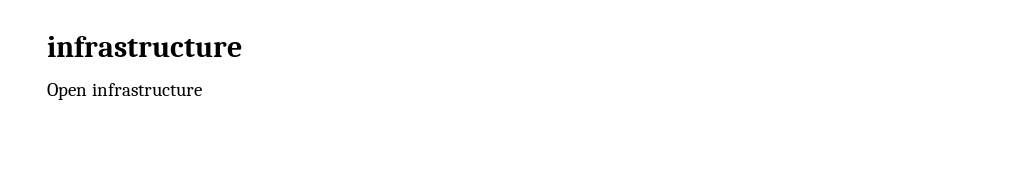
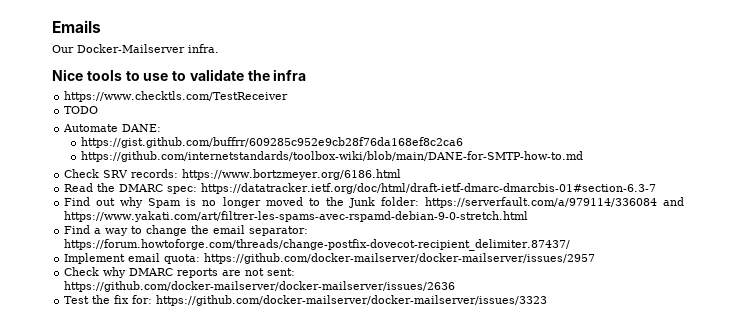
[47,36,242,57] [47,83,203,100] infrastructure // Open infrastructure -> [52,20,101,33] [52,44,219,53] [52,69,307,81] [64,91,289,102] [64,106,99,114] [63,124,162,132] [81,137,464,148] [81,151,584,162] [64,169,402,180] [64,183,657,194] [64,197,685,208] [64,211,529,222] [64,225,309,236] [64,239,571,251] [64,253,596,264] [64,267,296,278] [64,281,456,292] [64,295,548,306] Emails // Our Docker-Mailserver infra. // Nice tools to use to validate the infra // https://www.checktls.com/TestReceiver // TODO // Automate DANE: // https://gist.github.com/buffrr/609285c952e9cb28f76da168ef8c2ca6 // https://github.com/internetstandards/toolbox-wiki/blob/main/DANE-for-SMTP-how-to.md // Check SRV records: https://www.bortzmeyer.org/6186.html // Read the DMARC spec: https://datatracker.ietf.org/doc/html/draft-ietf-dmarc-dmarcbis-01#section-6.3-7 // Find out why Spam is no longer moved to the Junk folder: https://serverfault.com/a/979114/336084 and https://www.yakati.com/art/filtrer-les-spams-avec-rspamd-debian-9-0-stretch.html // Find a way to change the email separator: https://forum.howtoforge.com/threads/change-postfix-dovecot-recipient_delimiter.87437/ // Implement email quota: https://github.com/docker-mailserver/docker-mailserver/issues/2957 // Check why DMARC reports are not sent: https://github.com/docker-mailserver/docker-mailserver/issues/2636 // Test the fix for: https://github.com/docker-mailserver/docker-mailserver/issues/3323

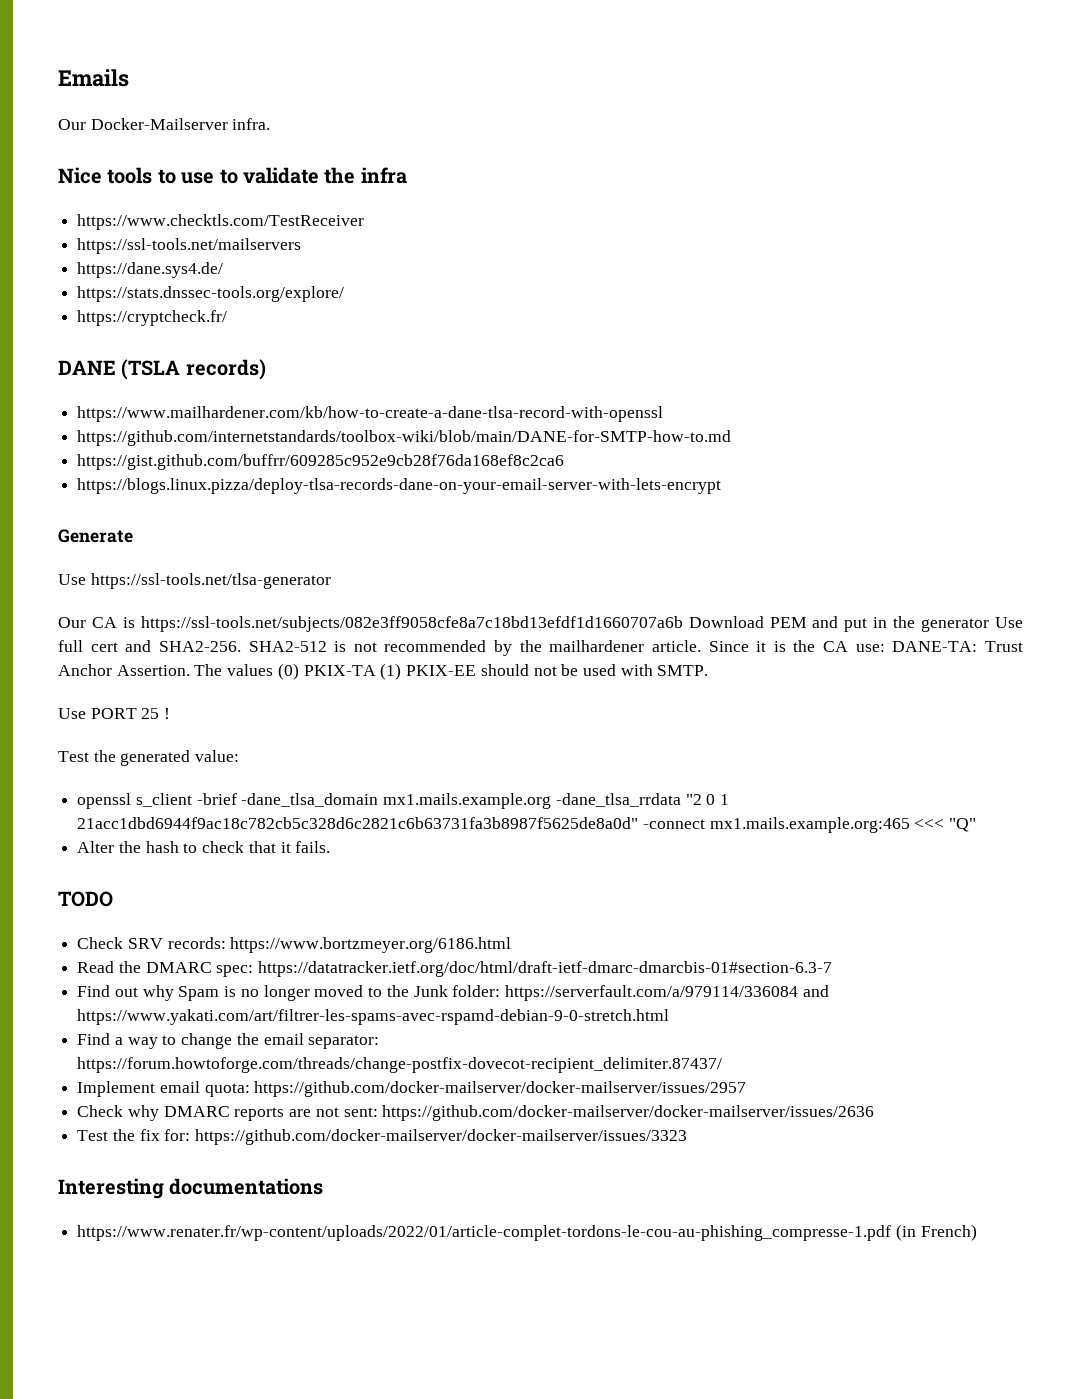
[64,106,99,114] [63,124,162,132] [81,137,464,148] [81,151,584,162] TODO // Automate DANE: // https://gist.github.com/buffrr/609285c952e9cb28f76da168ef8c2ca6 // https://github.com/internetstandards/toolbox-wiki/blob/main/DANE-for-SMTP-how-to.md -> [77,238,302,254] [77,262,224,278] [77,286,345,302] [77,310,228,326] [58,359,266,380] [77,406,664,422] [77,430,732,446] [77,454,565,470] [77,478,722,494] [58,529,133,543] [58,573,331,589] [58,616,1023,632] [58,640,1024,656] [58,663,709,680] [58,708,171,719] [58,750,240,766] [77,793,730,809] [77,817,977,833] [77,841,331,853] [58,891,113,907] https://ssl-tools.net/mailservers // https://dane.sys4.de/ // https://stats.dnssec-tools.org/explore/ // https://cryptcheck.fr/ // DANE (TSLA records) // https://www.mailhardener.com/kb/how-to-create-a-dane-tlsa-record-with-openssl // https://github.com/internetstandards/toolbox-wiki/blob/main/DANE-for-SMTP-how-to.md // https://gist.github.com/buffrr/609285c952e9cb28f76da168ef8c2ca6 // https://blogs.linux.pizza/deploy-tlsa-records-dane-on-your-email-server-with-lets-encrypt // Generate // Use https://ssl-tools.net/tlsa-generator // Our CA is https://ssl-tools.net/subjects/082e3ff9058cfe8a7c18bd13efdf1d1660707a6b Download PEM and put in the generator Use full cert and SHA2-256. SHA2-512 is not recommended by the mailhardener article. Since it is the CA use: DANE-TA: Trust Anchor Assertion. The values (0) PKIX-TA (1) PKIX-EE should not be used with SMTP. // Use PORT 25 ! // Test the generated value: // openssl s_client -brief -dane_tlsa_domain mx1.mails.example.org -dane_tlsa_rrdata "2 0 1 21acc1dbd6944f9ac18c782cb5c328d6c2821c6b63731fa3b8987f5625de8a0d" -connect mx1.mails.example.org:465 <<< "Q" // Alter the hash to check that it fails. // TODO
(548, 300) none -> [58,1178,324,1199] [77,1224,977,1241] // Interesting documentations // https://www.renater.fr/wp-content/uploads/2022/01/article-complet-tordons-le-cou-au-phishing_compresse-1.pdf (in French)

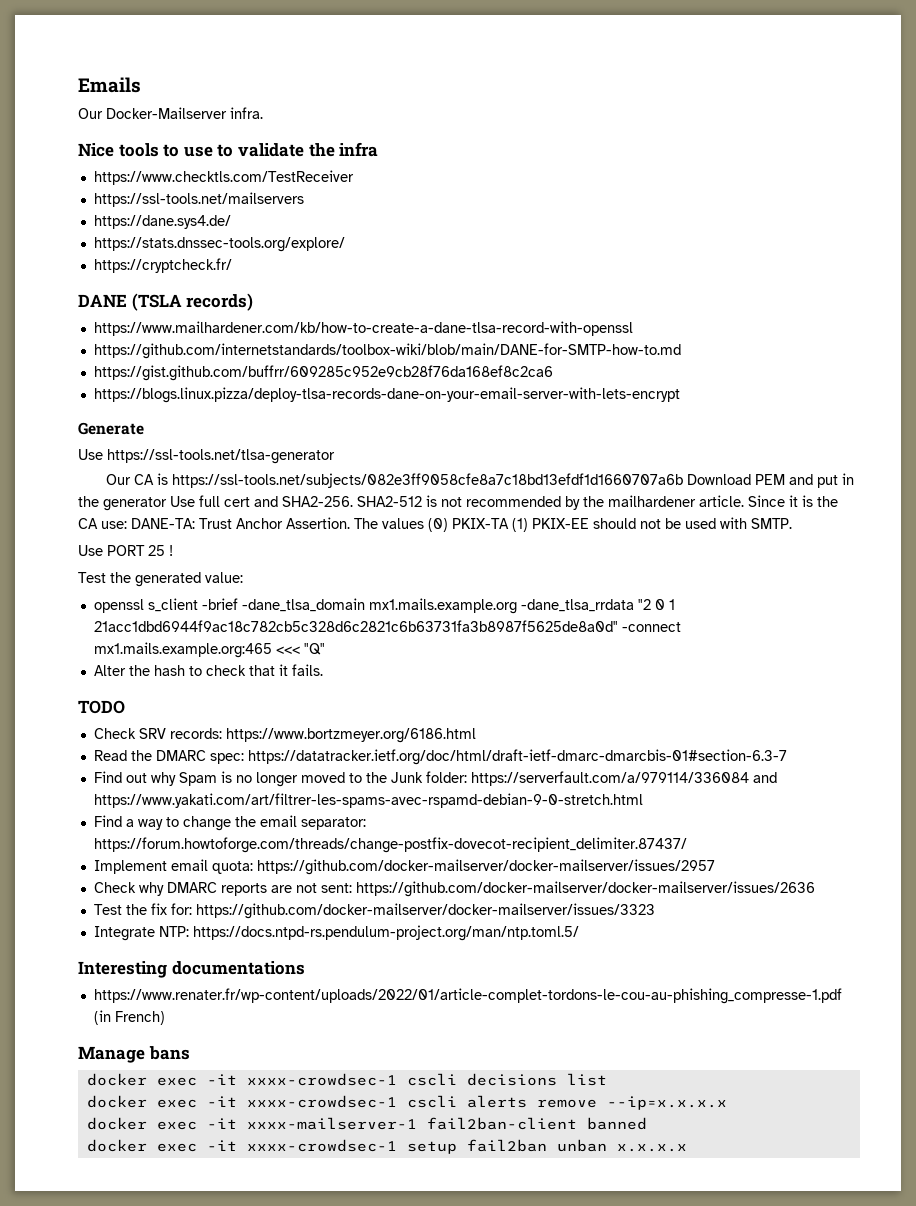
(688, 1137) none -> [93,925,579,941] // Integrate NTP: https://docs.ntpd-rs.pendulum-project.org/man/ntp.toml.5/
(977, 1232) none -> [78,1046,190,1063] [86,1073,607,1086] [86,1095,727,1110] [86,1117,647,1130] [86,1139,687,1154] // Manage bans // docker exec -it xxxx-crowdsec-1 cscli decisions list // docker exec -it xxxx-crowdsec-1 cscli alerts remove --ip=x.x.x.x // docker exec -it xxxx-mailserver-1 fail2ban-client banned // docker exec -it xxxx-crowdsec-1 setup fail2ban unban x.x.x.x

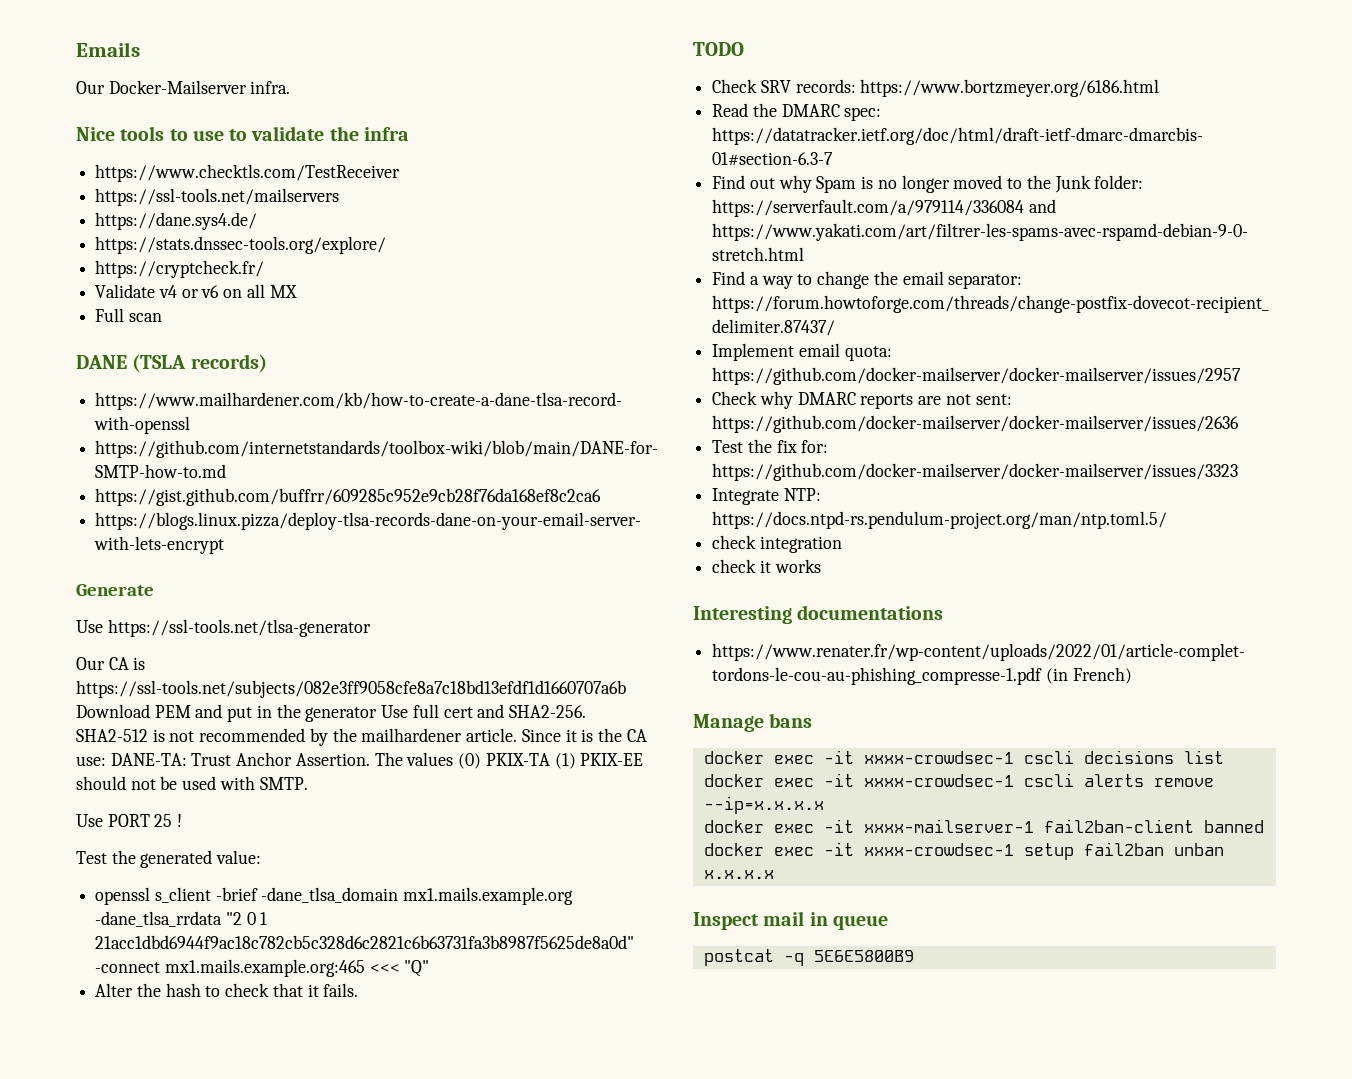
(232, 265) none -> [95,284,297,298] [95,308,162,322] // Validate v4 or v6 on all MX // Full scan
(579, 933) none -> [712,535,842,553] [712,559,821,573] // check integration // check it works
(687, 1148) none -> [693,911,888,930] [703,949,914,966] // Inspect mail in queue // postcat -q 5E6E5800B9

